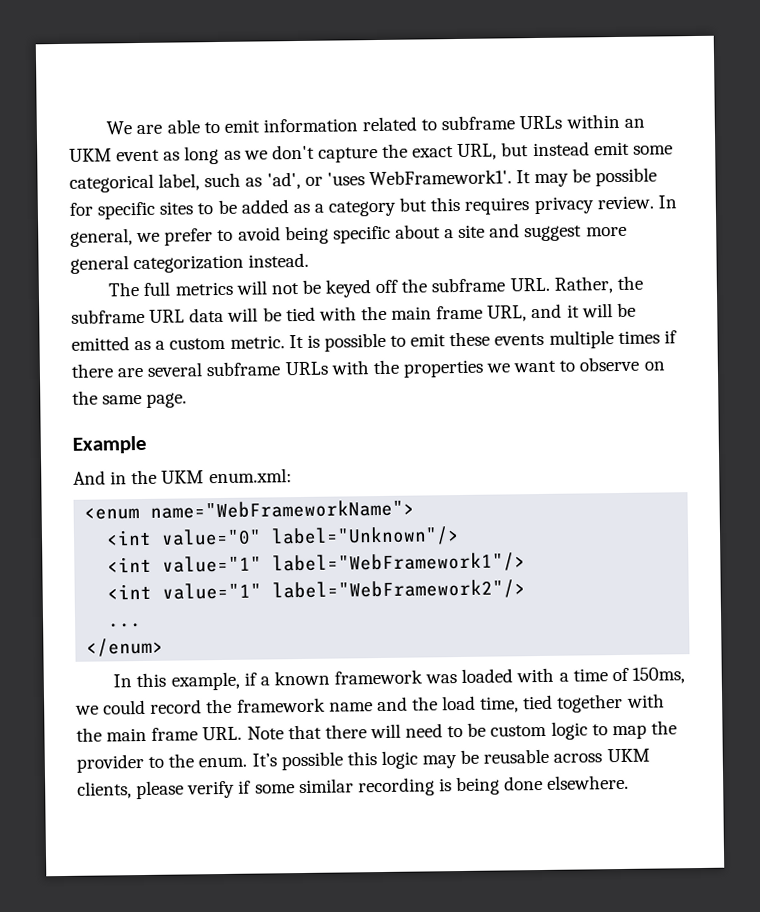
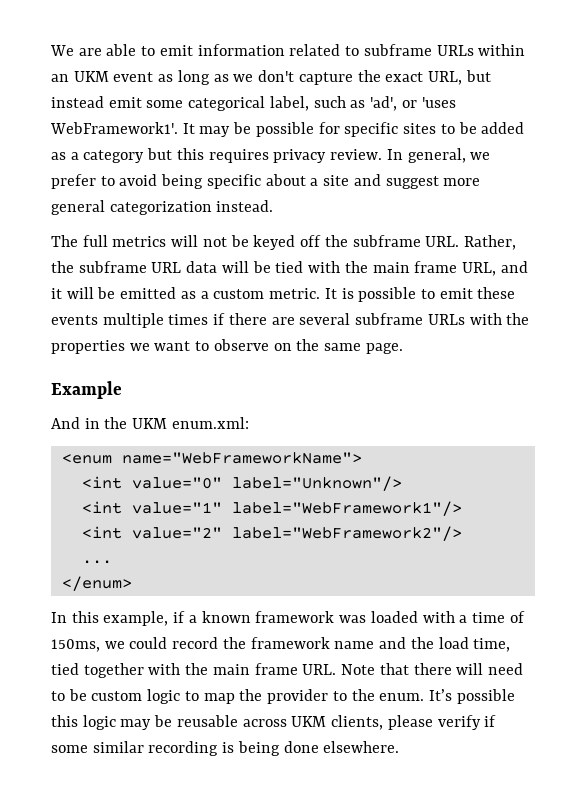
[162,582,263,600] value="1" -> [131,527,222,539] value="2"

